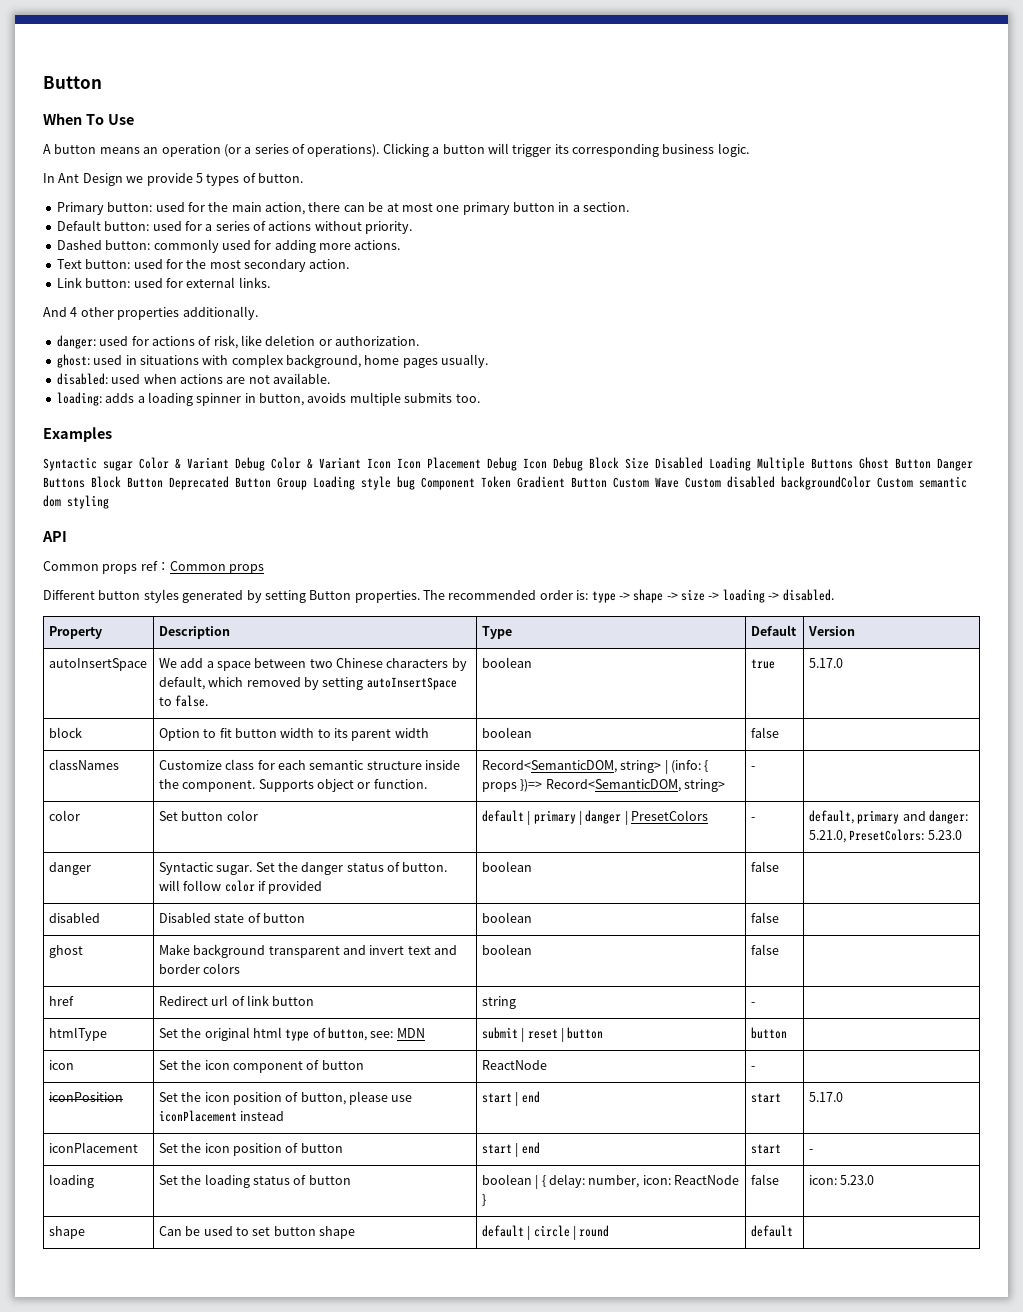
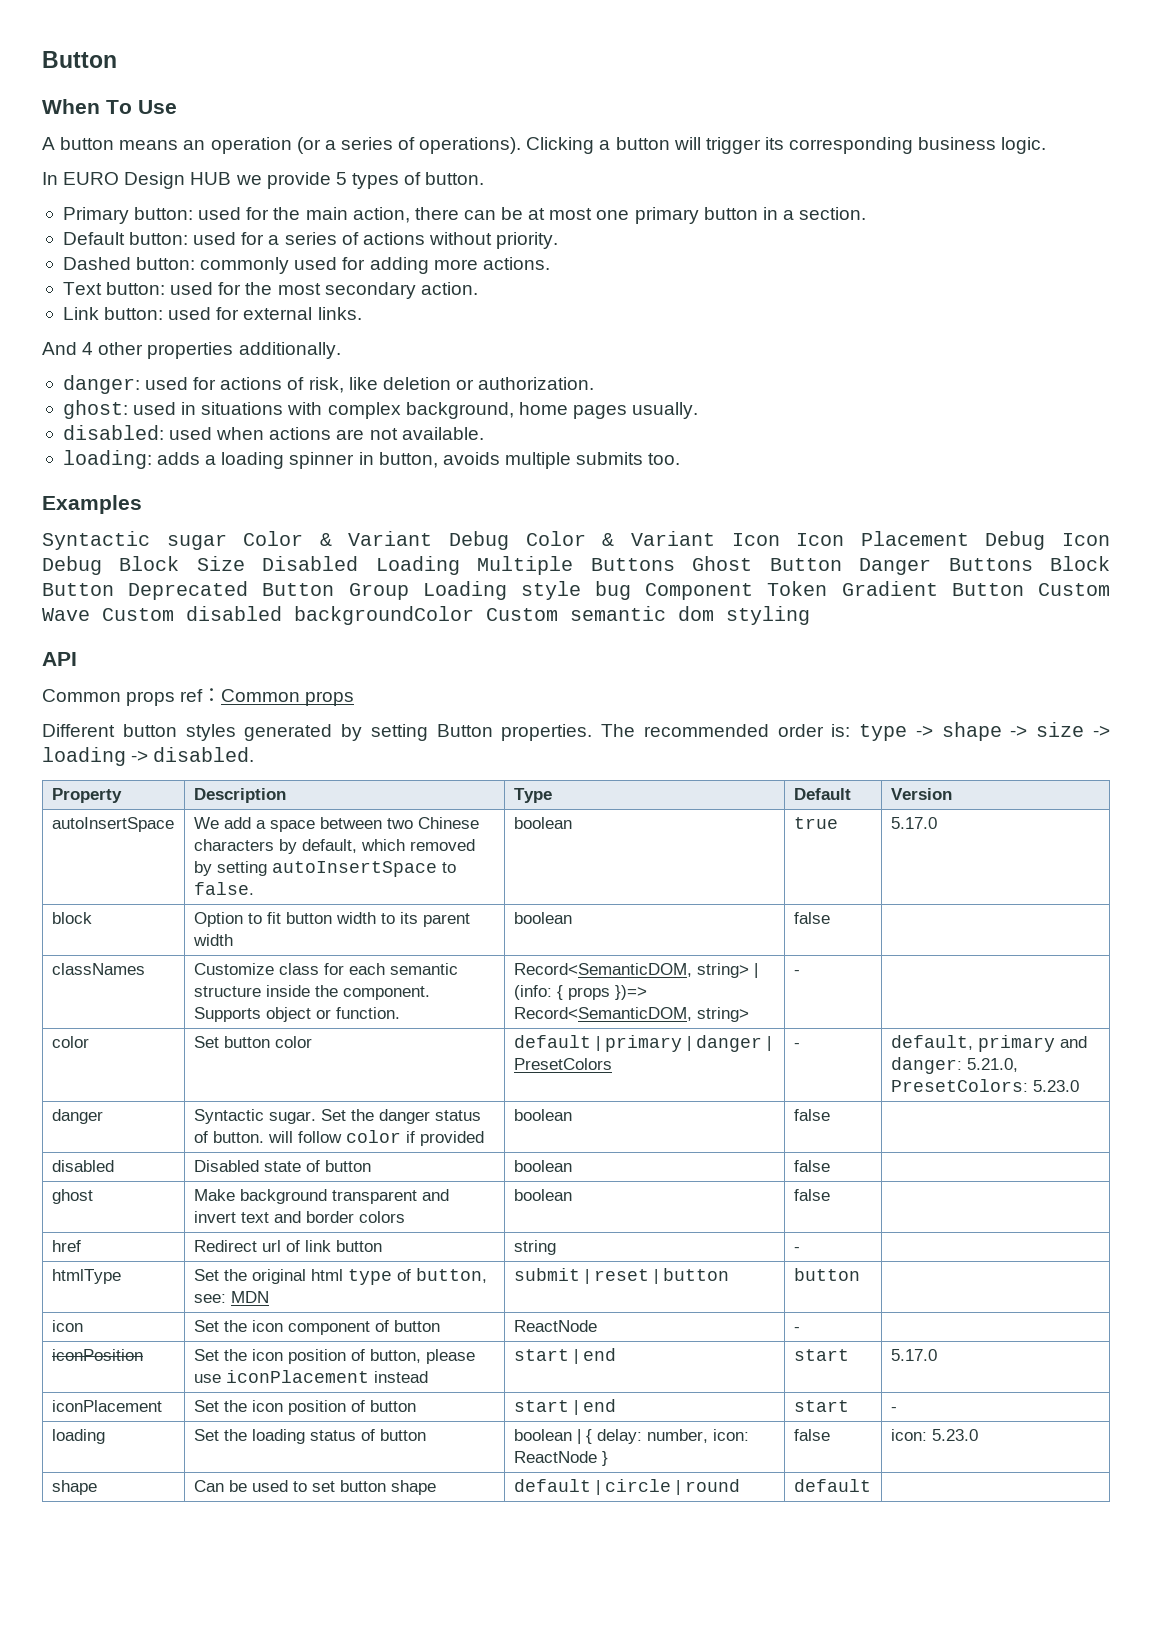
[58,173,123,186] Ant Design -> [63,172,232,189] EURO Design HUB

